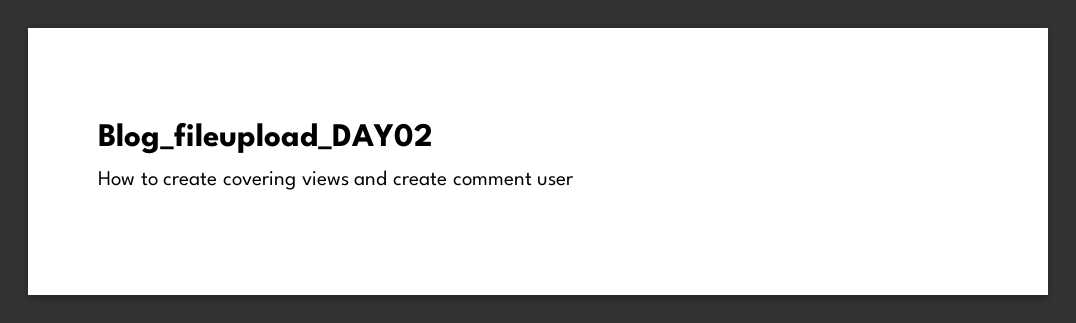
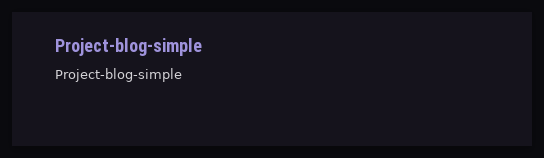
[98,122,433,154] [98,170,575,190] Blog_fileupload_DAY02 // How to create covering views and create comment user -> [55,38,202,56] [55,68,182,82] Project-blog-simple // Project-blog-simple

